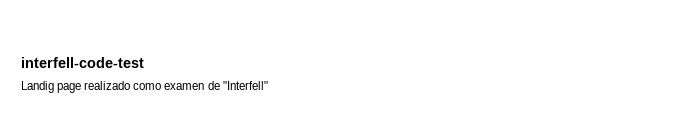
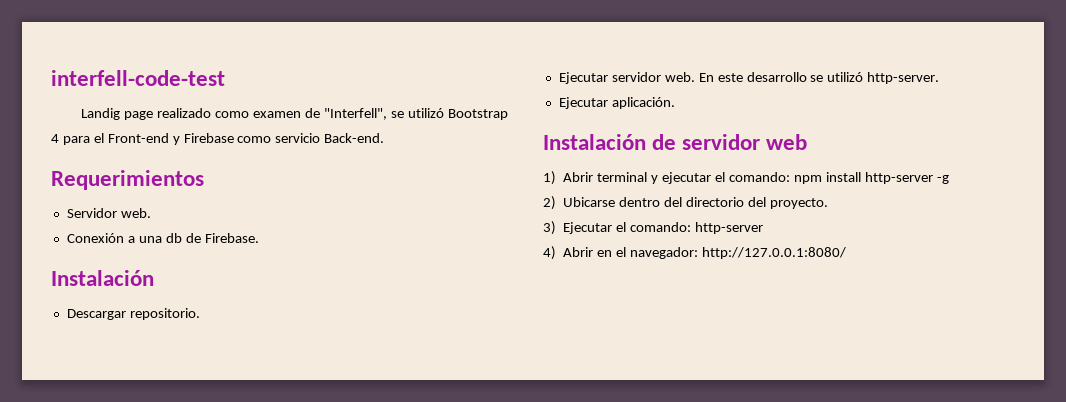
[222,81,268,90] "Interfell" -> [323,108,508,120] [51,133,385,145] [51,170,204,190] [66,208,151,218] [66,233,259,243] [51,270,154,286] [66,308,200,320] [558,72,940,84] [558,97,675,109] [543,134,808,150] [543,171,949,185] [543,196,828,210] [543,221,764,235] [543,246,846,260] "Interfell", se utilizó Bootstrap 4 para el Front-end y Firebase como servicio Back-end. // Requerimientos // Servidor web. // Conexión a una db de Firebase. // Instalación // Descargar repositorio. // Ejecutar servidor web. En este desarrollo se utilizó http-server. // Ejecutar aplicación. // Instalación de servidor web // 1) Abrir terminal y ejecutar el comando: npm install http-server -g // 2) Ubicarse dentro del directorio del proyecto. // 3) Ejecutar el comando: http-server // 4) Abrir en el navegador: http://127.0.0.1:8080/

